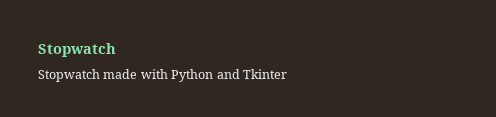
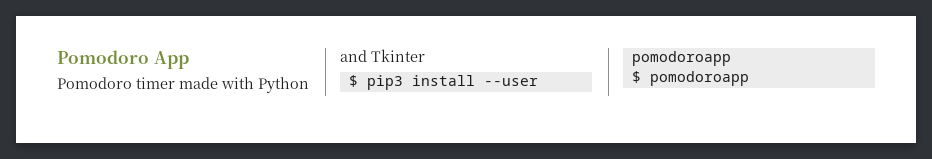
[38,43,116,57] [38,69,100,82] Stopwatch // Stopwatch -> [57,50,189,69] [57,77,175,89] Pomodoro App // Pomodoro timer
(287, 74) none -> [348,75,538,90] [631,51,731,66] [631,71,749,86] // $ pip3 install --user pomodoroapp // $ pomodoroapp

